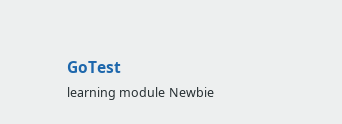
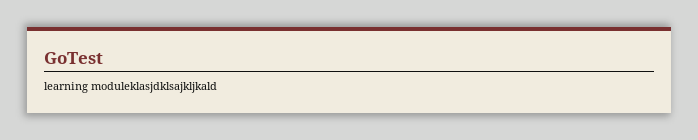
[119,87,214,97] module Newbie -> [91,82,217,93] moduleklasjdklsajkljkald

